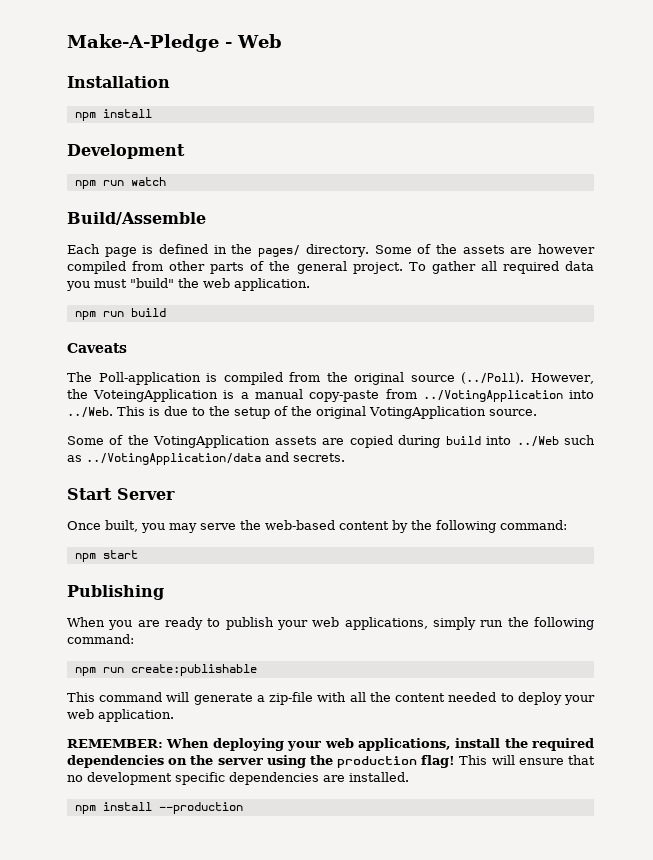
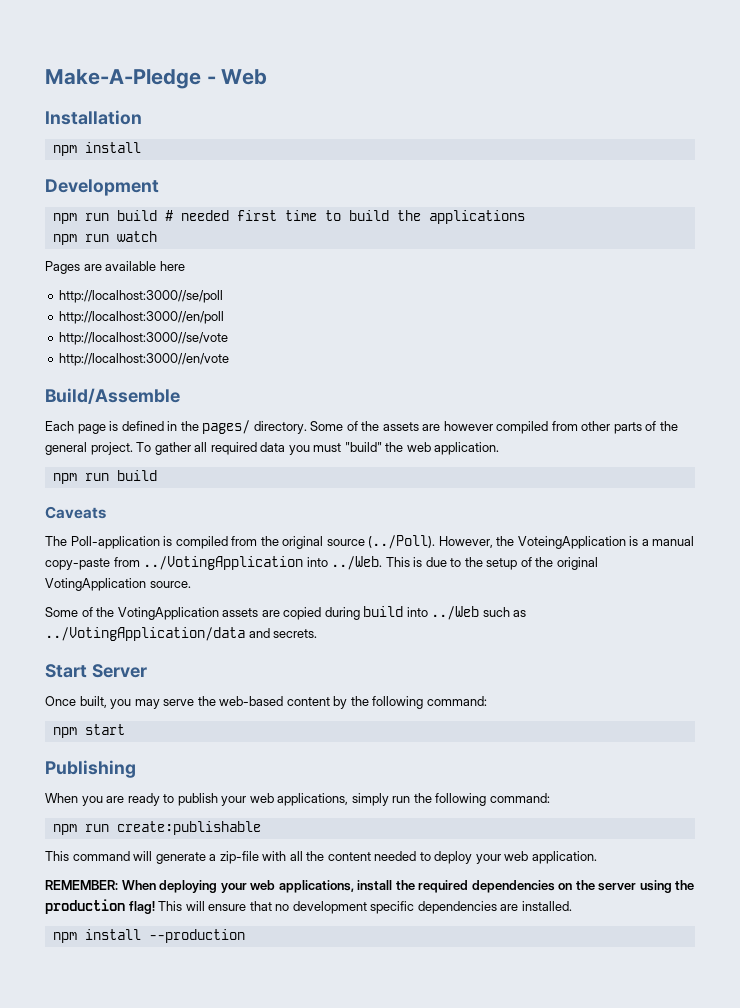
[130,177,166,186] watch -> [116,210,525,224] [52,231,157,245] [45,261,185,274] [59,290,224,303] [59,311,225,324] [59,332,229,345] [59,353,230,366] build # needed first time to build the applications // npm run watch // Pages are available here // http://localhost:3000//se/poll // http://localhost:3000//en/poll // http://localhost:3000//se/vote // http://localhost:3000//en/vote

